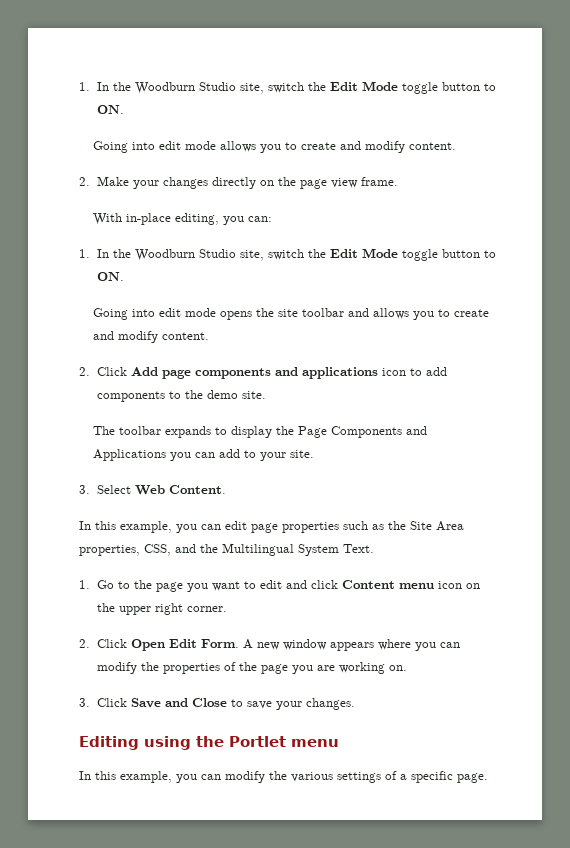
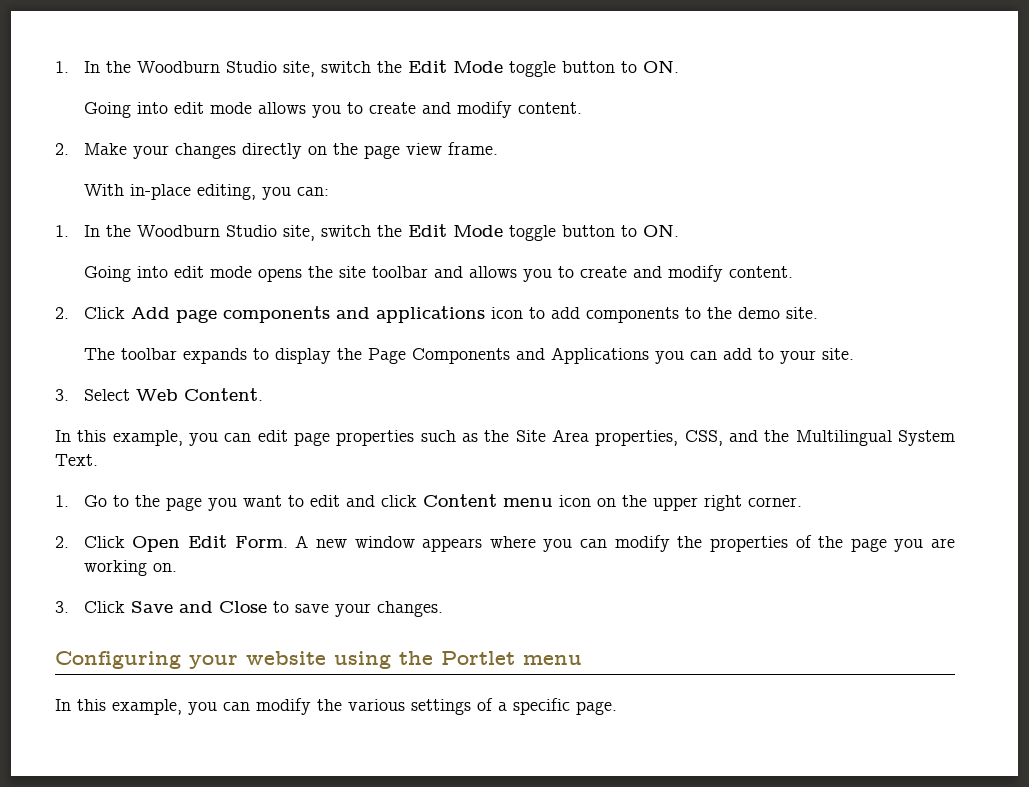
[79,736,139,750] Editing -> [55,651,326,669] Configuring your website

